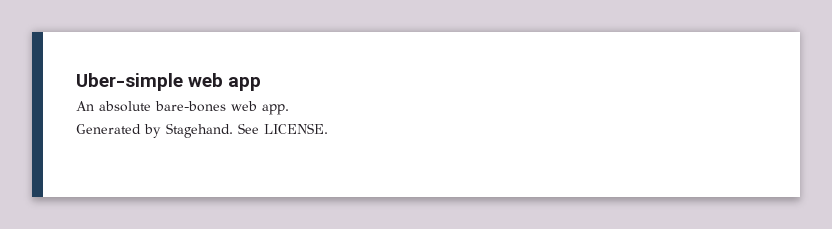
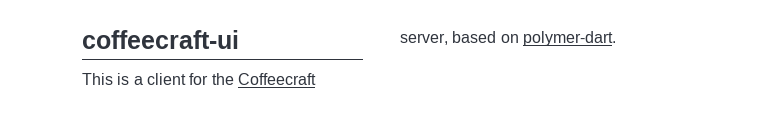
[76,73,262,91] [76,101,289,115] [76,123,328,138] Uber-simple web app // An absolute bare-bones web app. // Generated by Stagehand. See LICENSE. -> [82,30,239,49] [82,73,316,85] [400,31,616,46] coffeecraft-ui // This is a client for the Coffeecraft server, based on polymer-dart.

